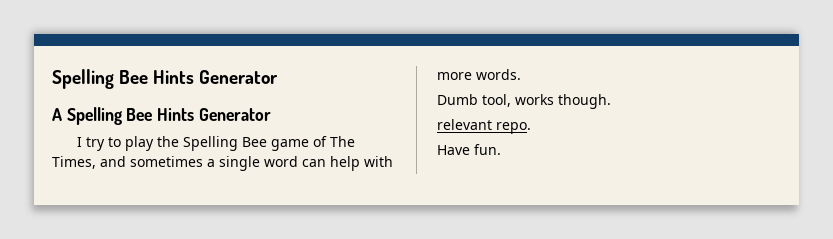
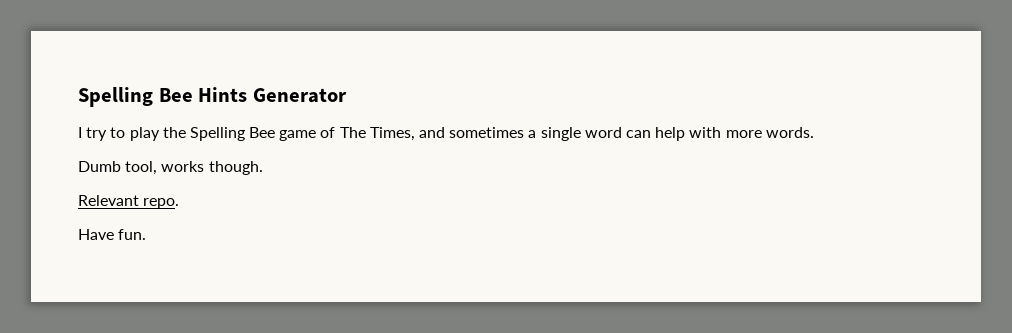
[52,69,279,89] [52,107,271,125] Spelling Bee Hints Generator // A Spelling Bee Hints Generator -> [78,87,347,107] Spelling Bee Hints Generator
[437,119,492,130] relevant -> [78,195,139,206] Relevant

